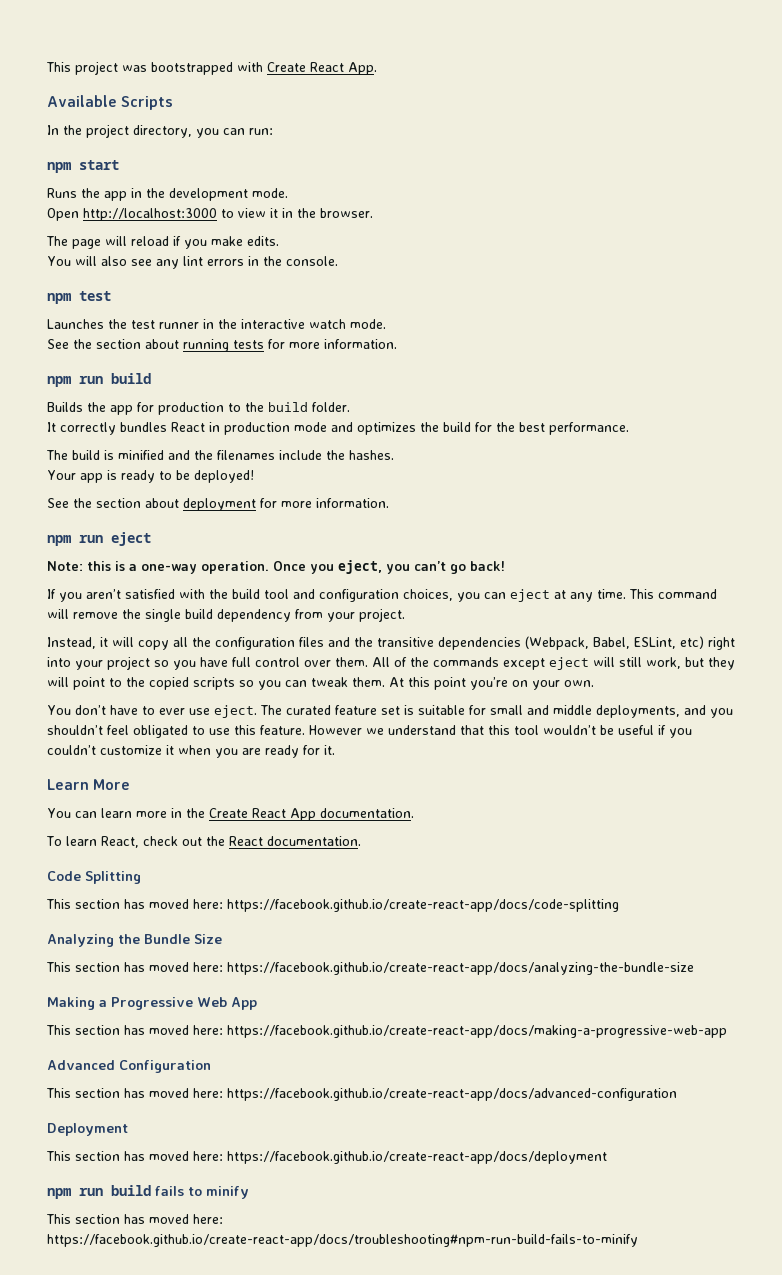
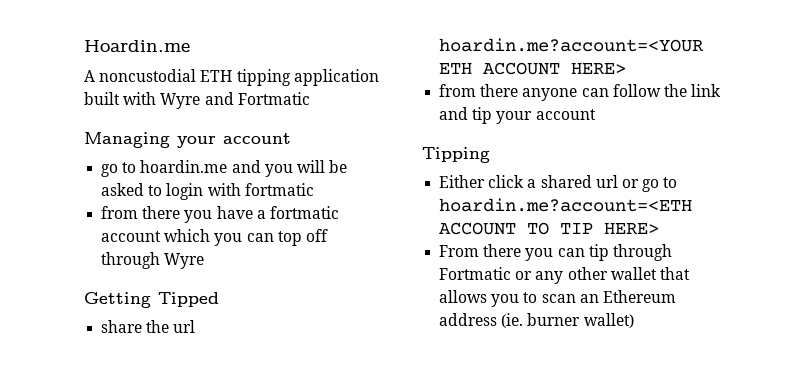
[46,61,377,75] [47,95,174,110] [47,124,273,138] [47,160,119,173] [47,188,288,201] [47,208,373,221] [46,236,279,249] [47,256,338,269] [47,291,111,304] [47,319,386,329] [47,339,397,352] [47,373,151,387] [47,402,350,415] [47,422,629,435] [46,450,394,460] [47,470,254,483] [47,498,389,511] [47,532,151,546] [47,560,505,574] [47,589,717,602] [47,608,405,622] [47,636,735,650] [47,656,735,670] [47,677,594,690] [47,705,733,718] [47,725,692,738] [47,745,335,758] [47,779,131,790] [47,808,414,821] [46,836,361,848] [47,871,141,884] [46,899,619,912] [47,934,222,947] [46,962,694,975] [47,997,257,1010] [46,1025,727,1038] [47,1060,211,1073] [46,1088,677,1101] [47,1123,128,1136] [46,1151,607,1164] [47,1185,249,1199] [46,1214,223,1224] [47,1234,638,1247] This project was bootstrapped with Create React App. // Available Scripts // In the project directory, you can run: // npm start // Runs the app in the development mode. // Open http://localhost:3000 to view it in the browser. // The page will reload if you make edits. // You will also see any lint errors in the console. // npm test // Launches the test runner in the interactive watch mode. // See the section about running tests for more information. // npm run build // Builds the app for production to the build folder. // It correctly bundles React in production mode and optimizes the build for the best performance. // The build is minified and the filenames include the hashes. // Your app is ready to be deployed! // See the section about deployment for more information. // npm run eject // Note: this is a one-way operation. Once you eject, you can’t go back! // If you aren’t satisfied with the build tool and configuration choices, you can eject at any time. This command will remove the single build dependency from your project. // Instead, it will copy all the configuration files and the transitive dependencies (Webpack, Babel, ESLint, etc) right into your project so you have full control over them. All of the commands except eject will still work, but they will point to the copied scripts so you can tweak them. At this point you’re on your own. // You don’t have to ever use eject. The curated feature set is suitable for small and middle deployments, and you shouldn’t feel obligated to use this feature. However we understand that this tool wouldn’t be useful if you couldn’t customize it when you are ready for it. // Learn More // You can learn more in the Create React App documentation. // To learn React, check out the React documentation. // Code Splitting // This section has moved here: https://facebook.github.io/create-react-app/docs/code-splitting // Analyzing the Bundle Size // This section has moved here: https://facebook.github.io/create-react-app/docs/analyzing-the-bundle-size // Making a Progressive Web App // This section has moved here: https://facebook.github.io/create-react-app/docs/making-a-progressive-web-app // Advanced Configuration // This section has moved here: https://facebook.github.io/create-react-app/docs/advanced-configuration // Deployment // This section has moved here: https://facebook.github.io/create-react-app/docs/deployment // npm run build fails to minify // This section has moved here: https://facebook.github.io/create-react-app/docs/troubleshooting#npm-run-build-fails-to-minify -> [84,40,190,52] [84,69,379,86] [84,92,310,109] [84,132,291,148] [101,160,348,177] [101,183,314,200] [101,206,339,223] [101,229,328,246] [101,252,205,269] [84,292,219,308] [101,320,196,333] [439,38,705,52] [439,62,627,75] [439,84,722,101] [439,107,596,124] [422,147,490,163] [439,175,678,192] [439,198,693,212] [439,222,660,235] [439,244,672,261] [439,267,690,284] [439,290,676,307] [439,313,634,328] Hoardin.me // A noncustodial ETH tipping application built with Wyre and Fortmatic // Managing your account // go to hoardin.me and you will be asked to login with fortmatic // from there you have a fortmatic account which you can top off through Wyre // Getting Tipped // share the url hoardin.me?account=<YOUR ETH ACCOUNT HERE> // from there anyone can follow the link and tip your account // Tipping // Either click a shared url or go to hoardin.me?account=<ETH ACCOUNT TO TIP HERE> // From there you can tip through Fortmatic or any other wallet that allows you to scan an Ethereum address (ie. burner wallet)

